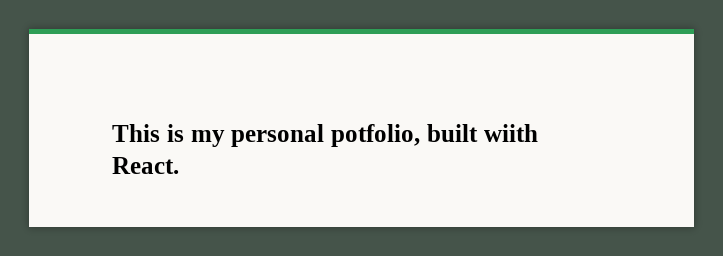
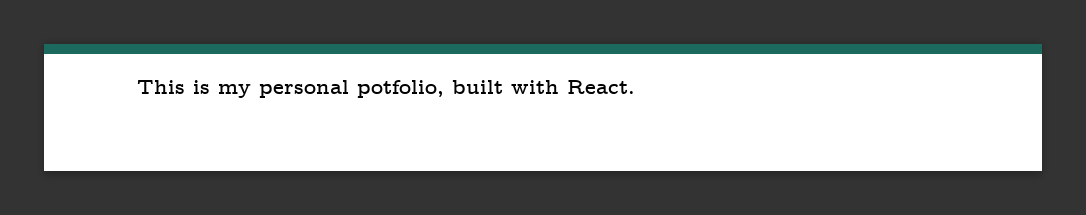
[483,124,538,142] wiith -> [511,80,559,94] with

